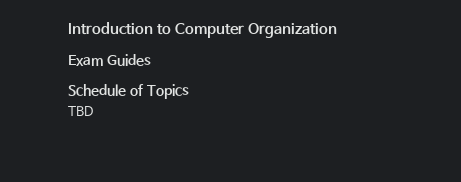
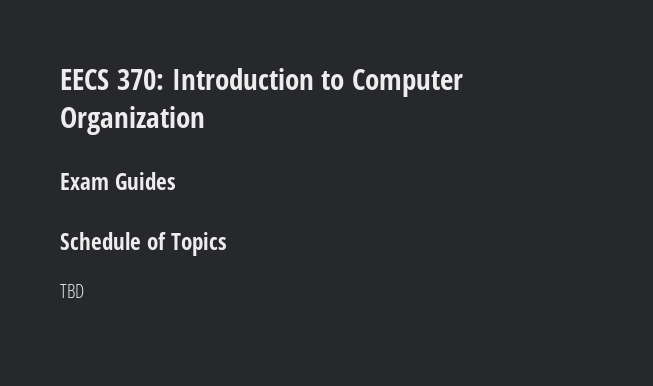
(68, 28) none -> [60,69,164,90] EECS 370:

